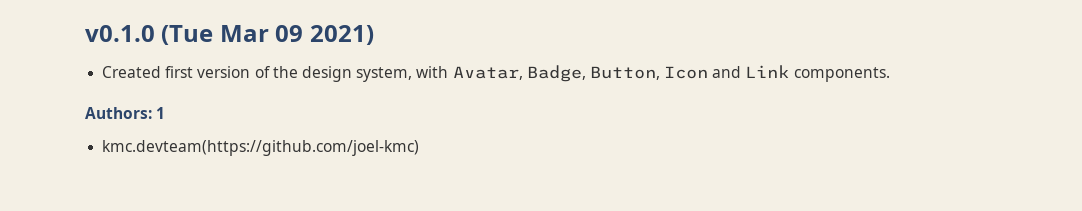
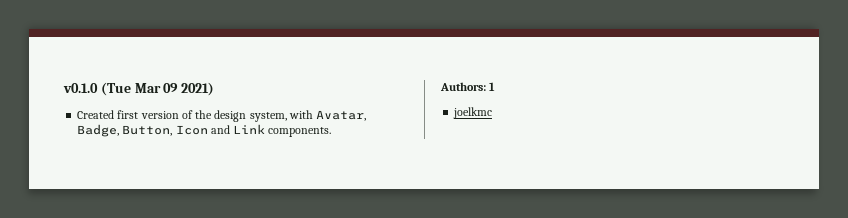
[102,140,420,156] kmc.devteam(https://github.com/joel-kmc) -> [453,107,493,119] joelkmc

